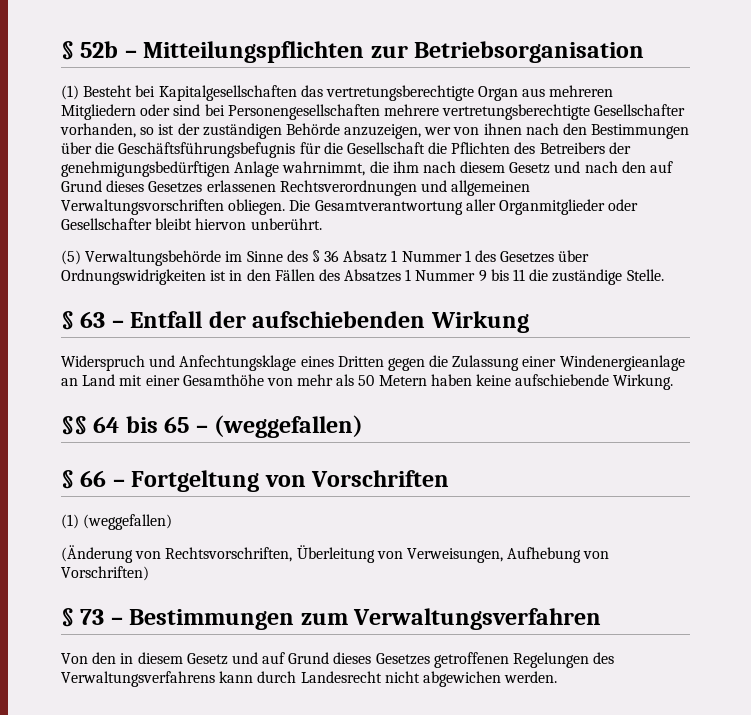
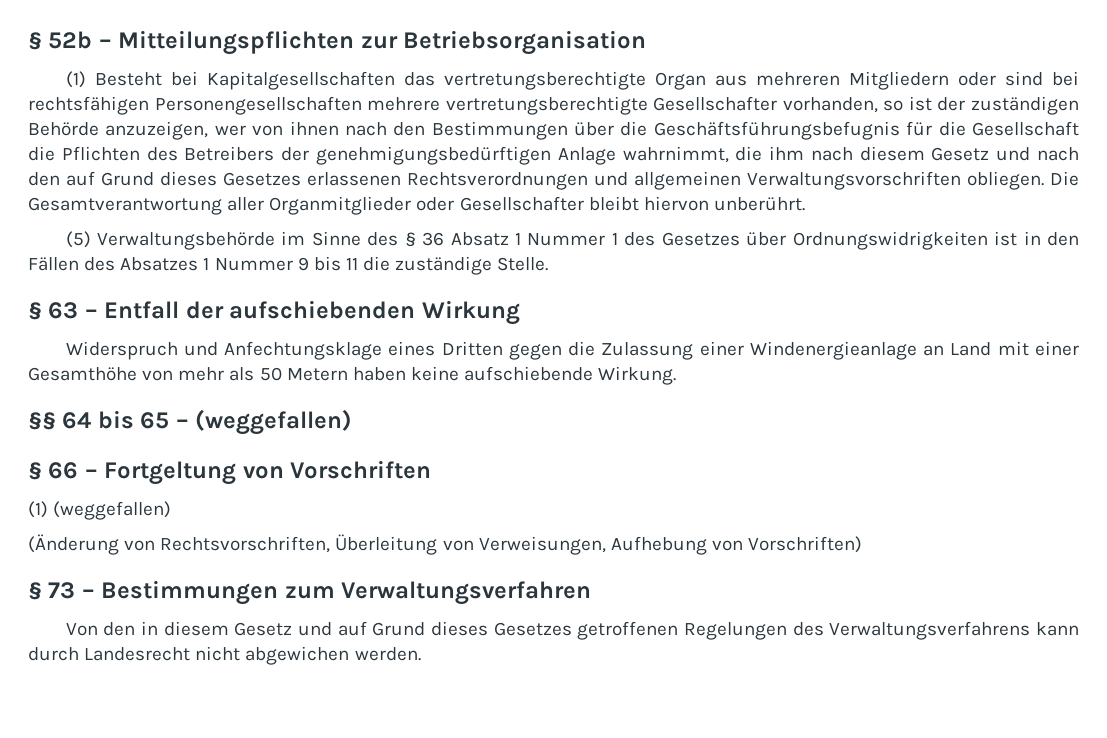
(225, 110) none -> [28,96,149,115] rechtsfähigen

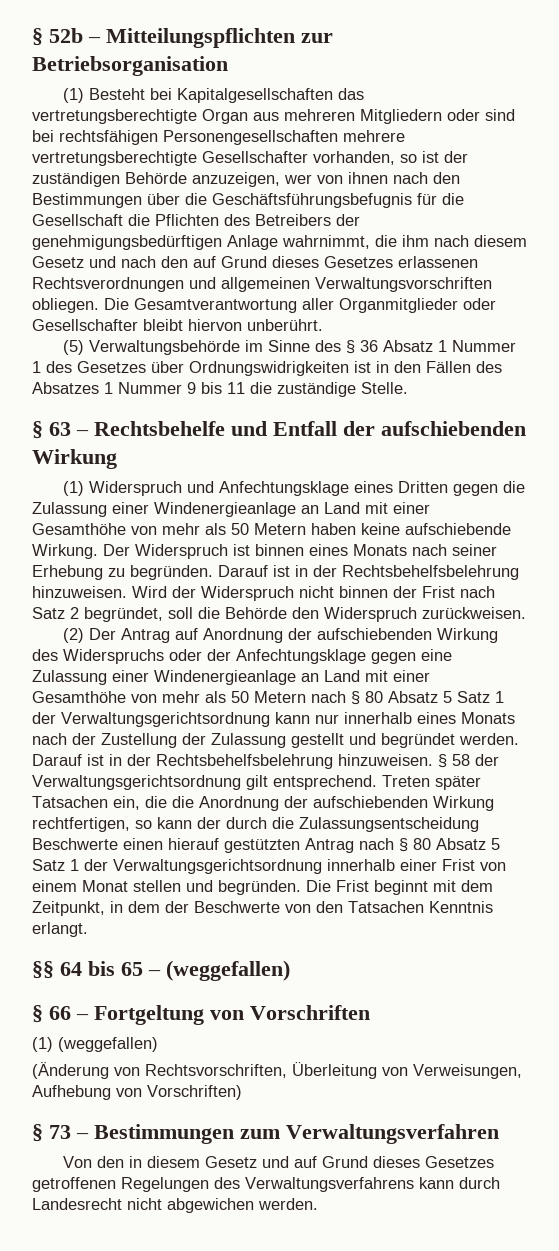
(98, 313) none -> [94,421,267,436] Rechtsbehelfe und
(520, 312) none -> [62,481,84,496] (1)
(677, 375) none -> [103,544,497,559] [32,565,519,580] [32,586,495,601] [32,607,526,622] [62,628,498,643] [32,649,452,664] [32,670,430,685] [32,691,504,705] [32,712,515,727] [32,733,519,748] [32,754,499,769] [32,775,481,790] [32,796,494,811] [32,817,479,832] [32,838,500,853] [32,859,506,874] [32,880,493,895] [32,901,493,916] [32,922,88,937] Der Widerspruch ist binnen eines Monats nach seiner Erhebung zu begründen. Darauf ist in der Rechtsbehelfsbelehrung hinzuweisen. Wird der Widerspruch nicht binnen der Frist nach Satz 2 begründet, soll die Behörde den Widerspruch zurückweisen. // (2) Der Antrag auf Anordnung der aufschiebenden Wirkung des Widerspruchs oder der Anfechtungsklage gegen eine Zulassung einer Windenergieanlage an Land mit einer Gesamthöhe von mehr als 50 Metern nach § 80 Absatz 5 Satz 1 der Verwaltungsgerichtsordnung kann nur innerhalb eines Monats nach der Zustellung der Zulassung gestellt und begründet werden. Darauf ist in der Rechtsbehelfsbelehrung hinzuweisen. § 58 der Verwaltungsgerichtsordnung gilt entsprechend. Treten später Tatsachen ein, die die Anordnung der aufschiebenden Wirkung rechtfertigen, so kann der durch die Zulassungsentscheidung Beschwerte einen hierauf gestützten Antrag nach § 80 Absatz 5 Satz 1 der Verwaltungsgerichtsordnung innerhalb einer Frist von einem Monat stellen und begründen. Die Frist beginnt mit dem Zeitpunkt, in dem der Beschwerte von den Tatsachen Kenntnis erlangt.

